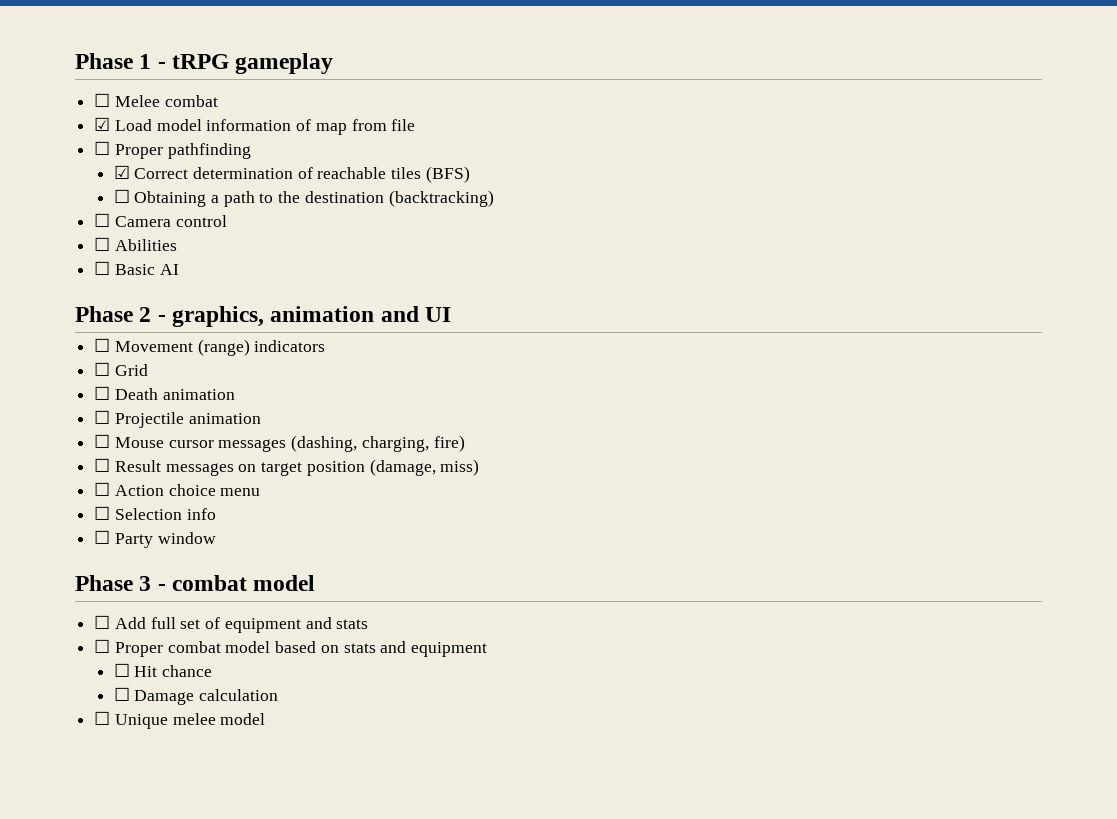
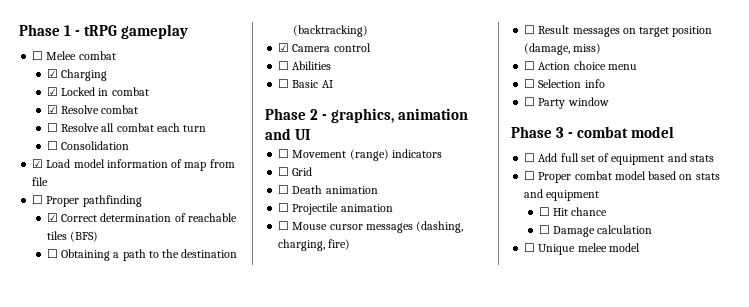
(218, 101) none -> [46,69,108,81] [46,87,149,96] [46,105,139,114] [46,123,207,132] [46,141,130,150] // ☑ Charging // ☑ Locked in combat // ☑ Resolve combat // ☐ Resolve all combat each turn // ☐ Consolidation
[94,213,111,227] ☐ -> [278,43,290,52] ☑

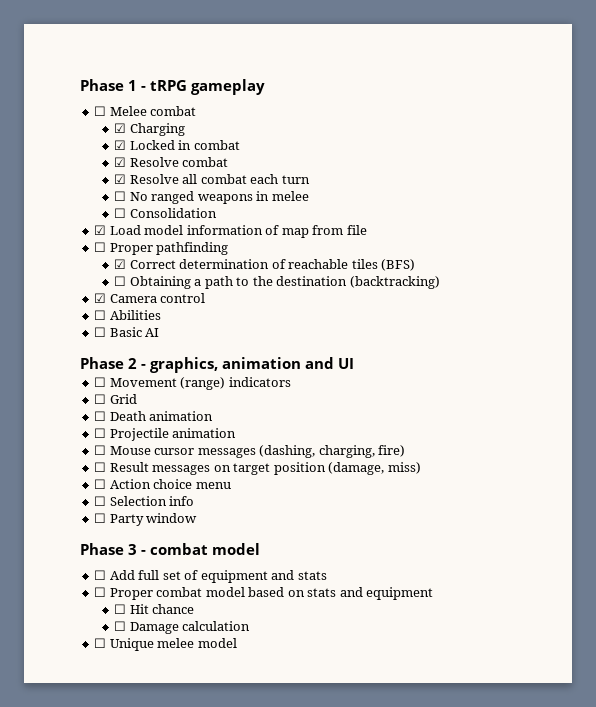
[46,123,58,132] ☐ -> [114,174,127,184] ☑
(207, 128) none -> [114,191,309,204] // ☐ No ranged weapons in melee

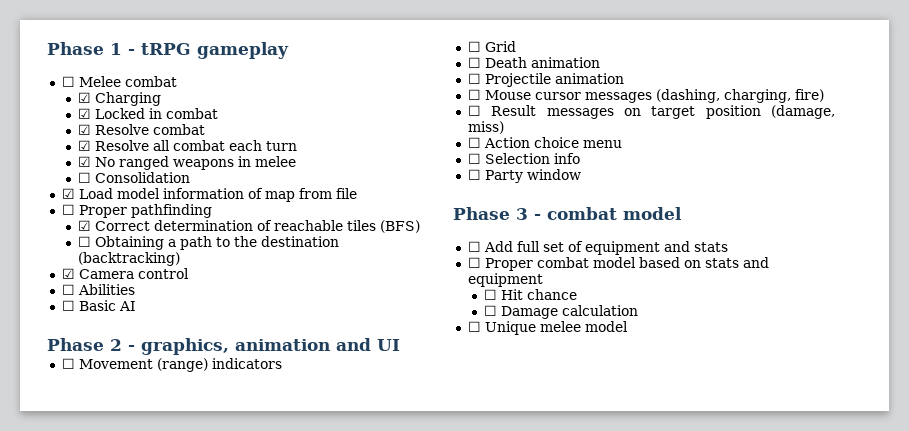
[114,191,127,201] ☐ -> [77,156,91,167] ☑

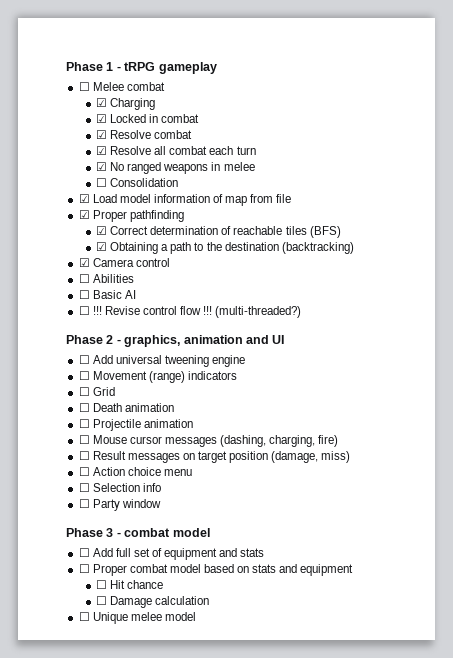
[61,204,75,215] ☐ -> [78,210,90,219] ☑
[77,236,91,247] ☐ -> [96,242,108,251] ☑
(136, 306) none -> [78,306,302,318] // ☐ !!! Revise control flow !!! (multi-threaded?)
(400, 345) none -> [78,355,246,367] // ☐ Add universal tweening engine

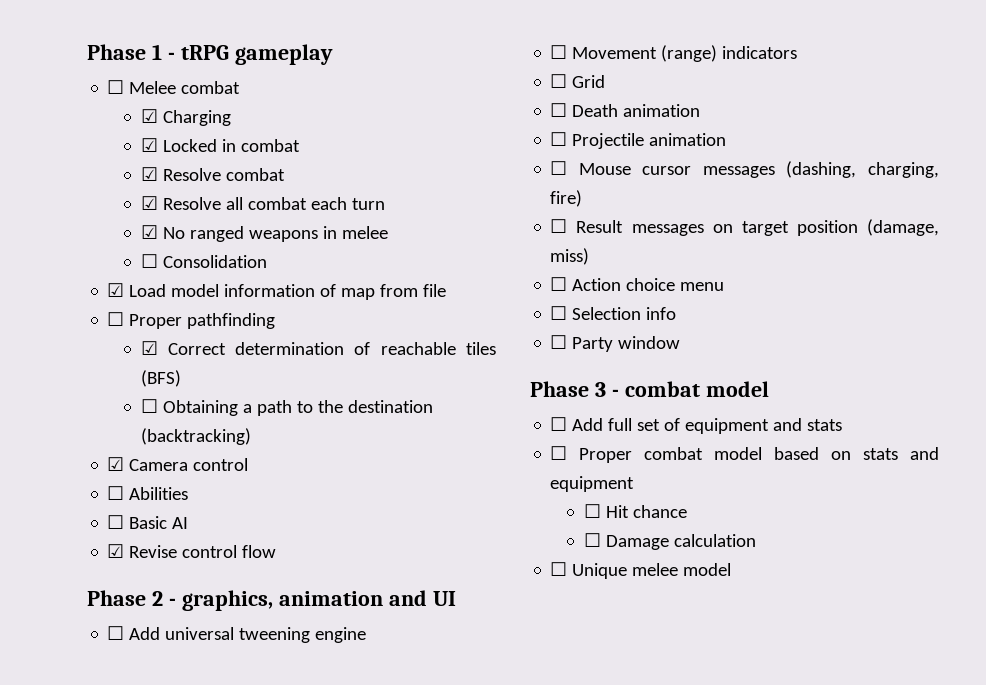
[78,210,90,219] ☑ -> [107,312,125,326] ☐
[96,242,108,251] ☑ -> [140,399,158,413] ☐
[78,306,102,315] ☐ !!! -> [107,544,125,558] ☑
[203,306,302,318] !!! (multi-threaded?) -> (277, 551) none

